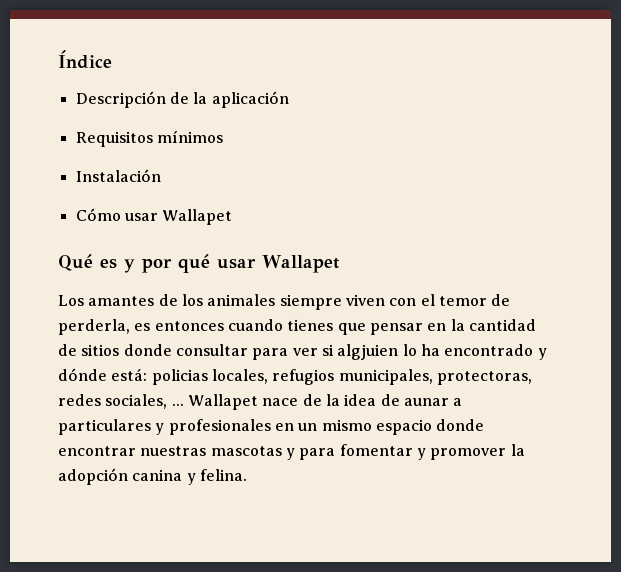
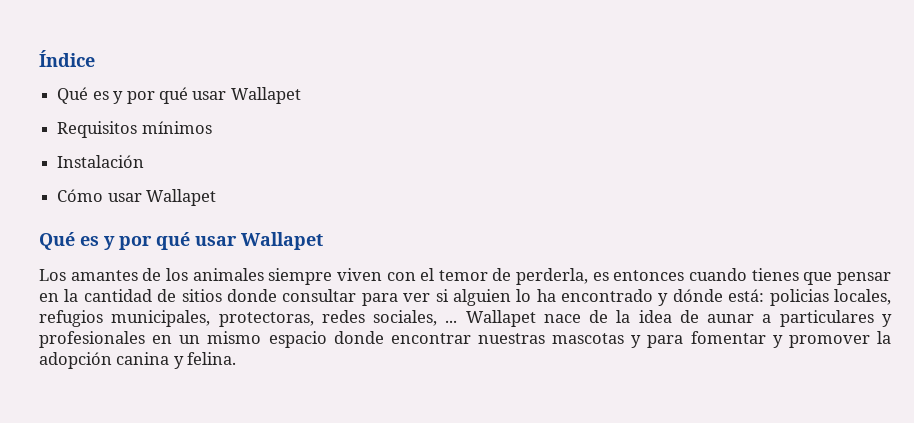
[75,91,289,108] Descripción de la aplicación -> [57,87,301,104] Qué es y por qué usar Wallapet
[337,344,399,360] algjuien -> [452,289,511,306] alguien

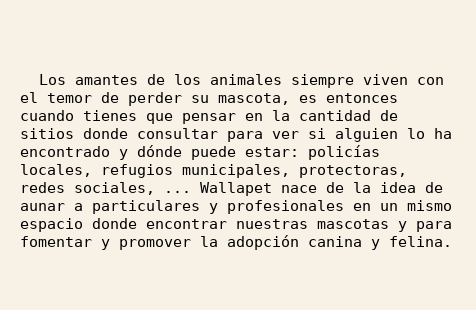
[39,50,95,67] [57,87,301,104] [57,121,212,138] [57,155,145,168] [57,189,217,206] [39,232,323,250] Índice // Qué es y por qué usar Wallapet // Requisitos mínimos // Instalación // Cómo usar Wallapet // Qué es y por qué usar Wallapet // -> (39, 79) none
[516,268,589,285] perderla, -> [128,92,290,106] perder su mascota,
[728,289,829,306] está: policias -> [191,145,380,160] puede estar: policías

